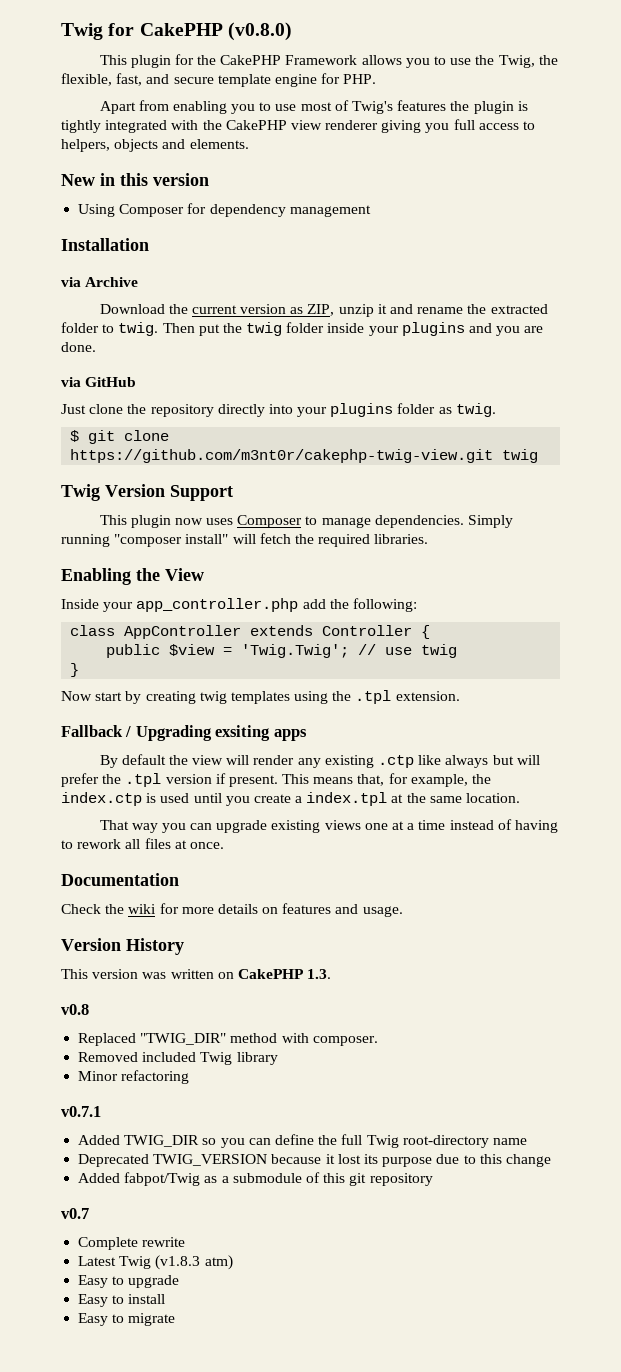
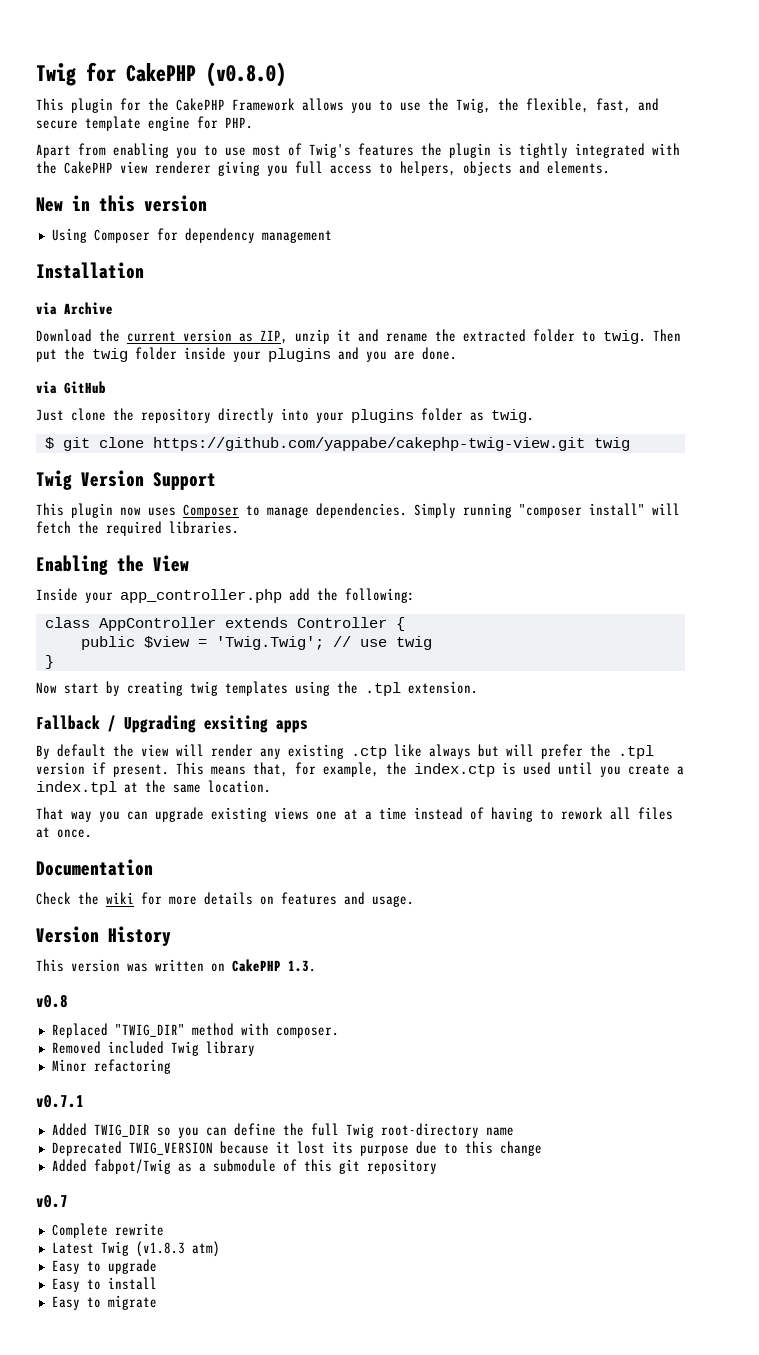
[70,449,494,463] https://github.com/m3nt0r/cakephp-twig-view.git -> [152,437,585,451] https://github.com/yappabe/cakephp-twig-view.git

